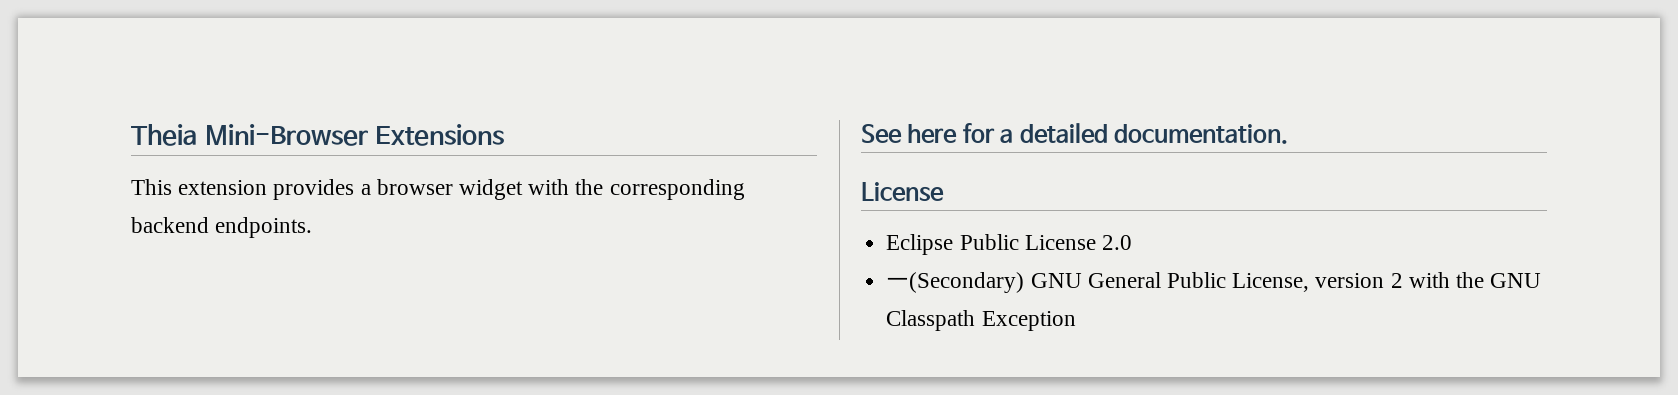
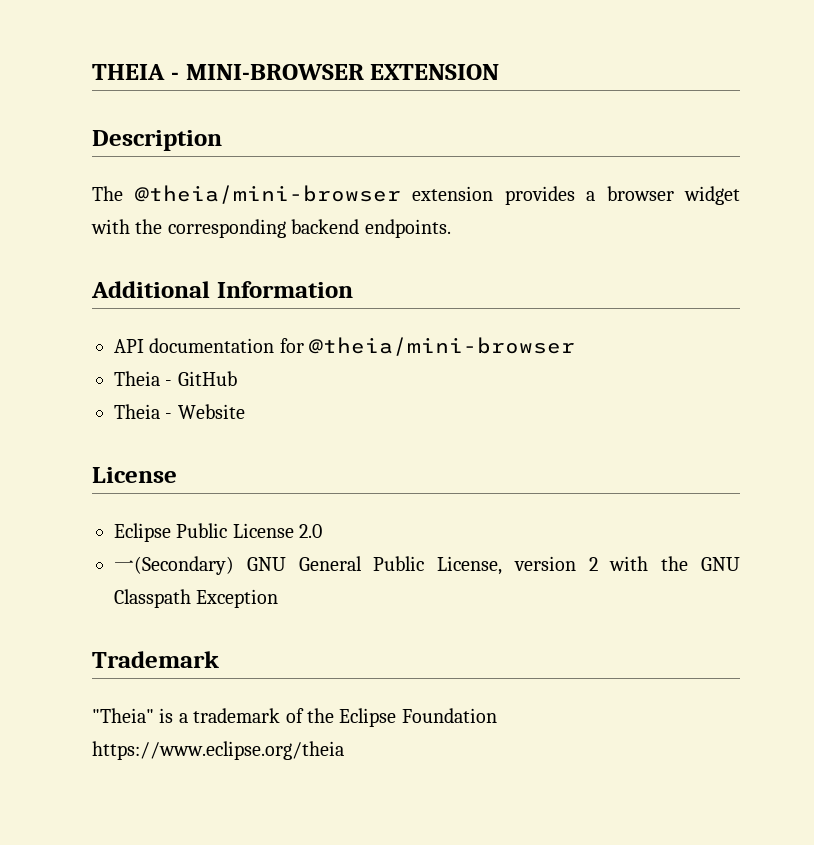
[131,124,505,146] [131,179,172,195] Theia Mini-Browser Extensions // This -> [92,64,500,80] [92,130,222,151] [92,185,401,204] THEIA - MINI-BROWSER EXTENSION // Description // The @theia/mini-browser
[861,123,1289,144] See here for a detailed documentation. -> [91,281,353,298] [114,337,576,356] [114,371,237,386] [114,404,245,419] Additional Information // API documentation for @theia/mini-browser // Theia - GitHub // Theia - Website
(1076, 321) none -> [92,651,219,668] [92,708,497,727] [92,741,344,760] // Trademark // "Theia" is a trademark of the Eclipse Foundation https://www.eclipse.org/theia

